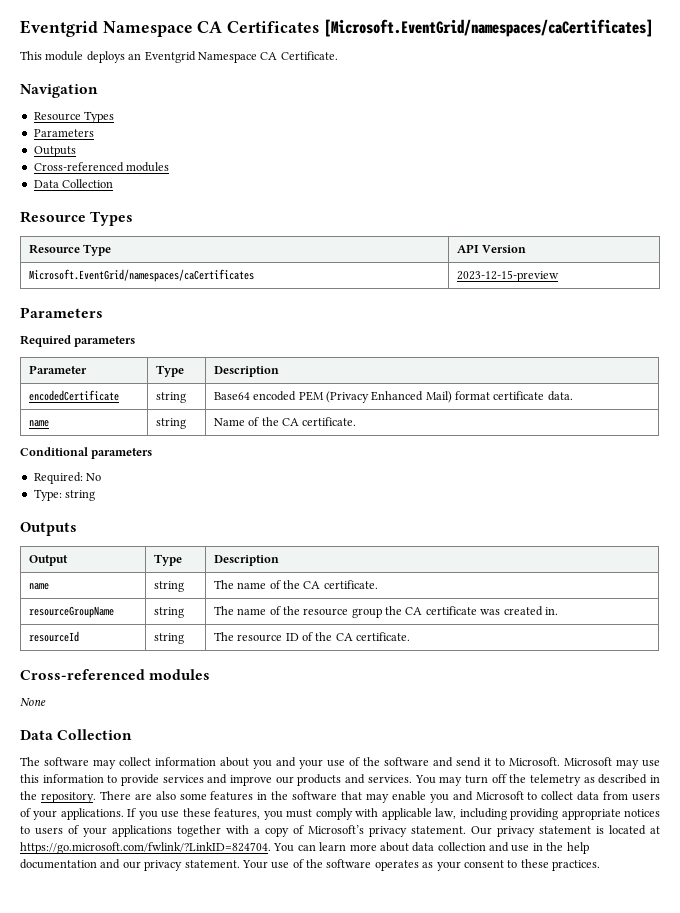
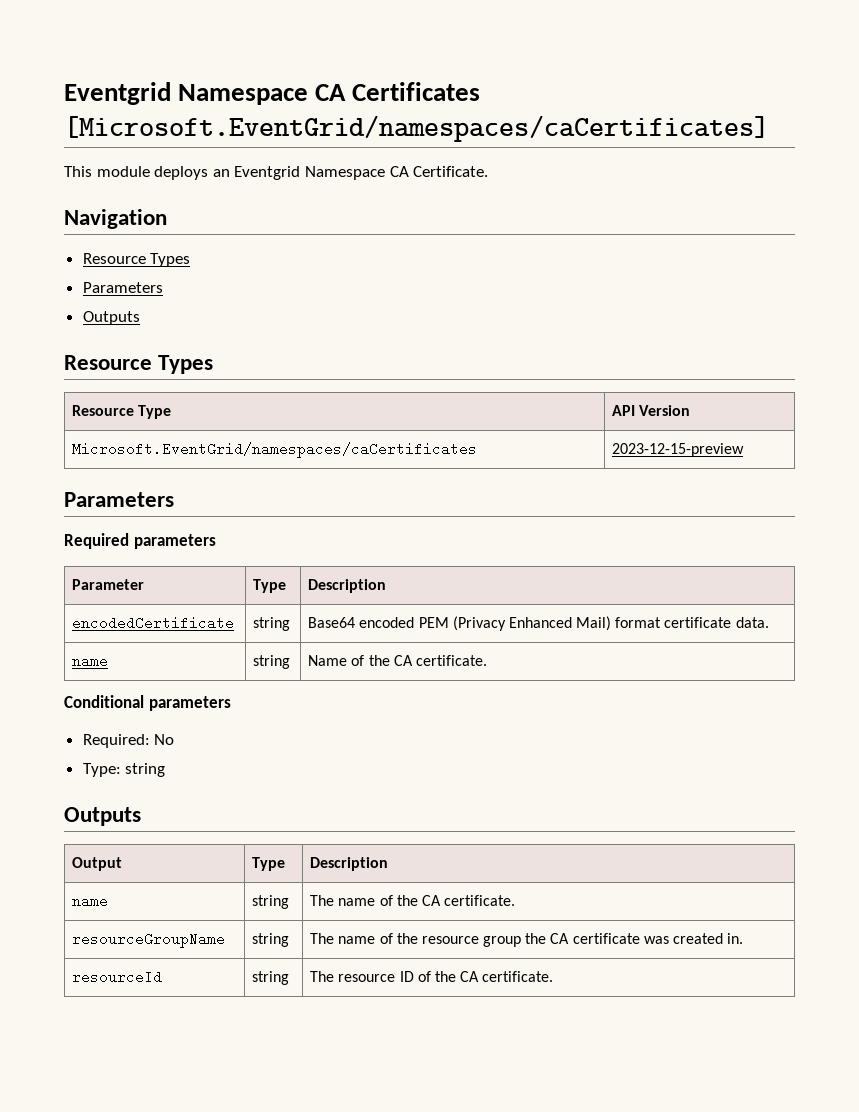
[33,162,170,172] [33,179,114,188] // Cross-referenced modules // Data Collection -> (140, 318) none
[20,669,211,680] [20,698,46,706] [20,729,133,740] [20,757,660,769] [20,774,660,786] [20,791,660,803] [20,808,661,820] [20,825,660,837] [20,842,589,854] [20,859,600,871] // Cross-referenced modules // None // Data Collection // The software may collect information about you and your use of the software and send it to Microsoft. Microsoft may use this information to provide services and improve our products and services. You may turn off the telemetry as described in the repository. There are also some features in the software that may enable you and Microsoft to collect data from users of your applications. If you use these features, you must comply with applicable law, including providing appropriate notices to users of your applications together with a copy of Microsoft’s privacy statement. Our privacy statement is located at https://go.microsoft.com/fwlink/?LinkID=824704. You can learn more about data collection and use in the help documentation and our privacy statement. Your use of the software operates as your consent to these practices. -> (554, 976) none

